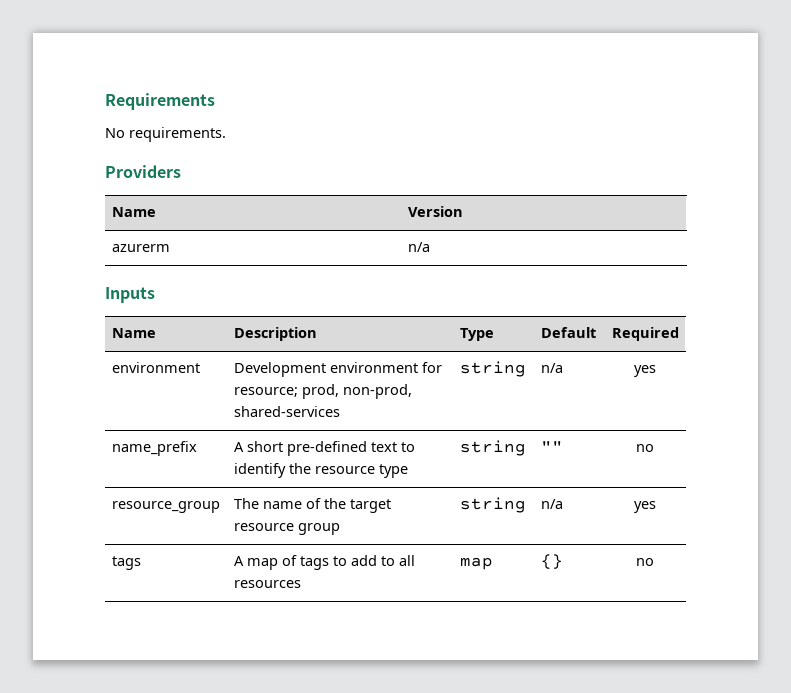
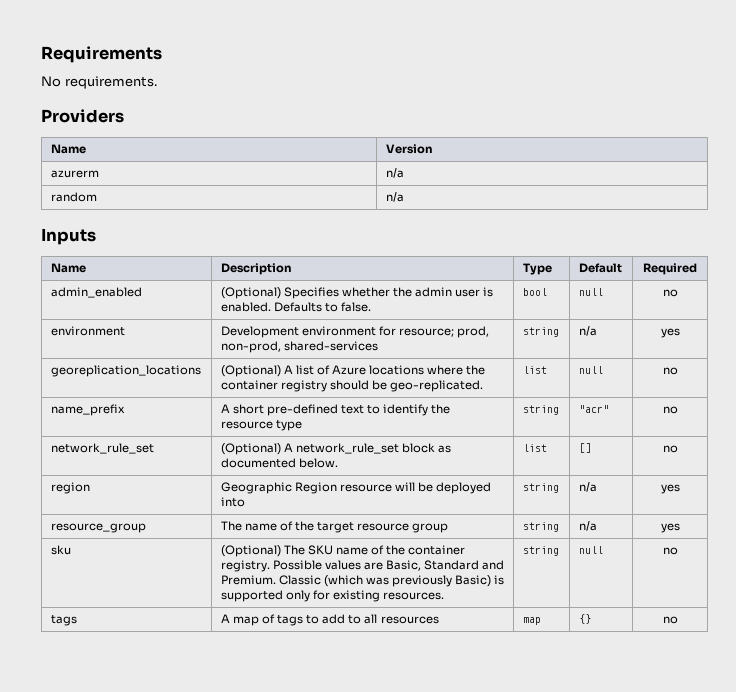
(430, 247) none -> [50,192,97,202] [385,192,404,202] // random | n/a
(679, 334) none -> [50,287,142,298] [220,287,494,299] [220,302,371,312] [522,288,547,296] [578,288,603,296] [662,289,678,297] // admin_enabled | (Optional) Specifies whether the admin user is enabled. Defaults to false. | bool | null | no
(656, 371) none -> [50,365,201,377] [220,365,486,377] [220,380,484,392] [522,366,547,374] [578,366,603,374] [662,367,678,375] // georeplication_locations | (Optional) A list of Azure locations where the container registry should be geo-replicated. | list | null | no
[540,441,563,452] [636,444,654,452] "" | no -> [578,405,609,413] [662,406,678,414] [50,443,154,454] [220,443,452,455] [220,458,338,468] [522,444,547,452] [578,443,591,453] [662,445,678,453] [50,482,90,494] [220,482,492,494] [220,497,245,507] [522,483,559,493] [578,482,597,492] [660,484,680,494] "acr" | no // network_rule_set | (Optional) A network_rule_set block as documented below. | list | [] | no // region | Geographic Region resource will be deployed into | string | n/a | yes
(656, 507) none -> [50,545,71,555] [220,545,466,557] [220,560,505,572] [220,575,505,587] [220,590,445,602] [522,546,559,556] [578,546,603,554] [662,547,678,555] // sku | (Optional) The SKU name of the container registry. Possible values are Basic, Standard and Premium. Classic (which was previously Basic) is supported only for existing resources. | string | null | no

